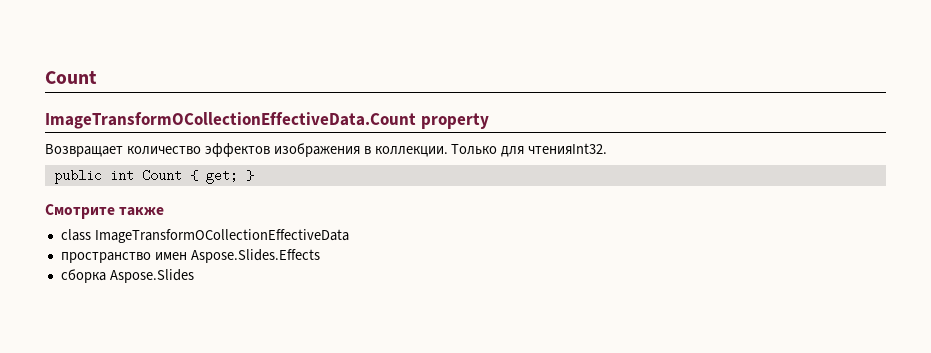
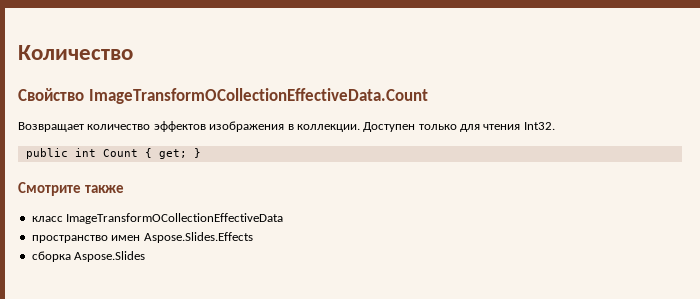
[45,71,97,84] Count // -> [18,45,133,60] [18,88,84,101] Количество // Свойство
[420,113,489,129] property -> (428, 96) none
[451,143,608,157] Только для чтенияInt32. -> [363,122,555,132] Доступен только для чтения Int32.
[60,229,91,241] class -> [31,216,63,222] класс

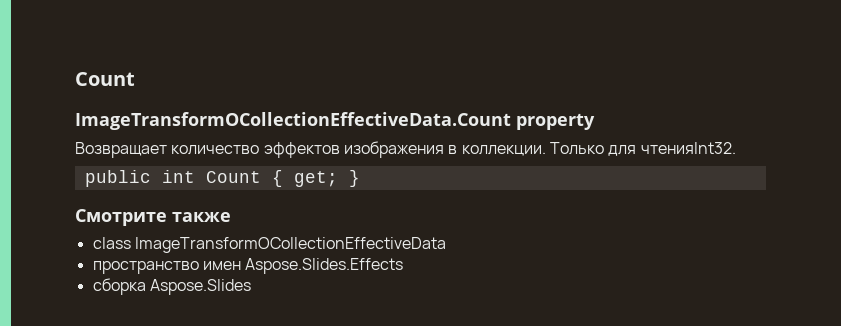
[18,45,133,60] [18,88,84,101] Количество // Свойство -> [75,72,135,86] Count //
(428, 96) none -> [515,113,595,130] property
[363,122,555,132] Доступен только для чтения Int32. -> [549,142,736,156] Только для чтенияInt32.
[31,216,63,222] класс -> [92,237,131,249] class

